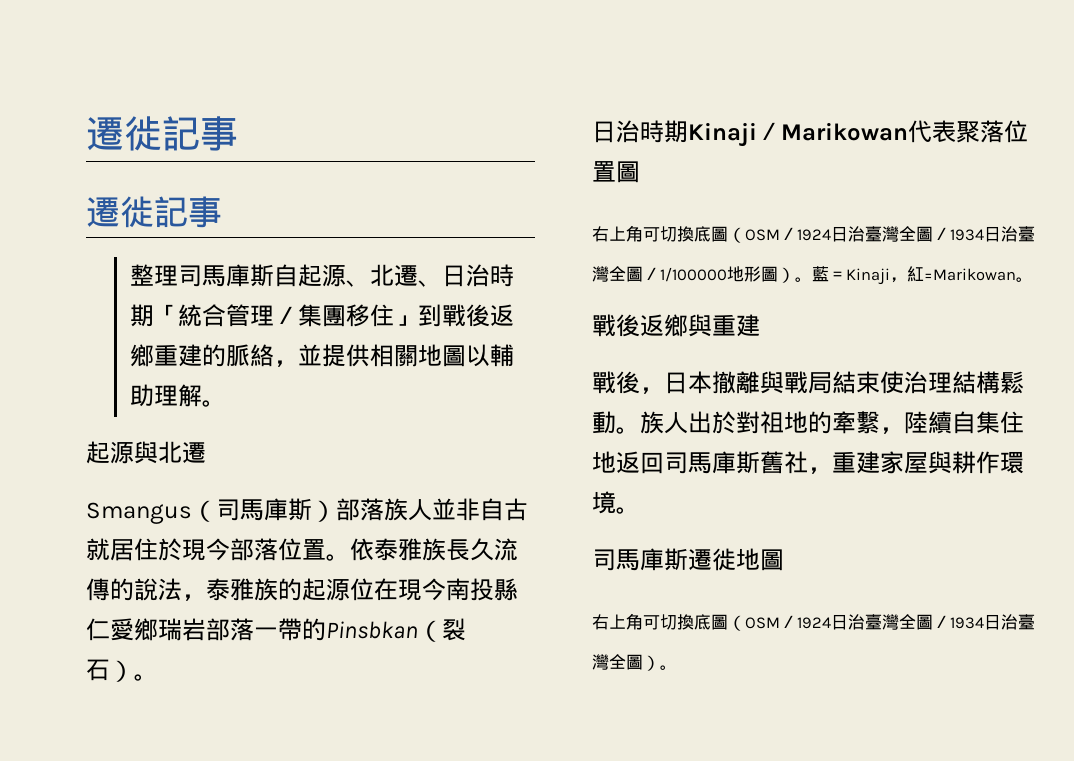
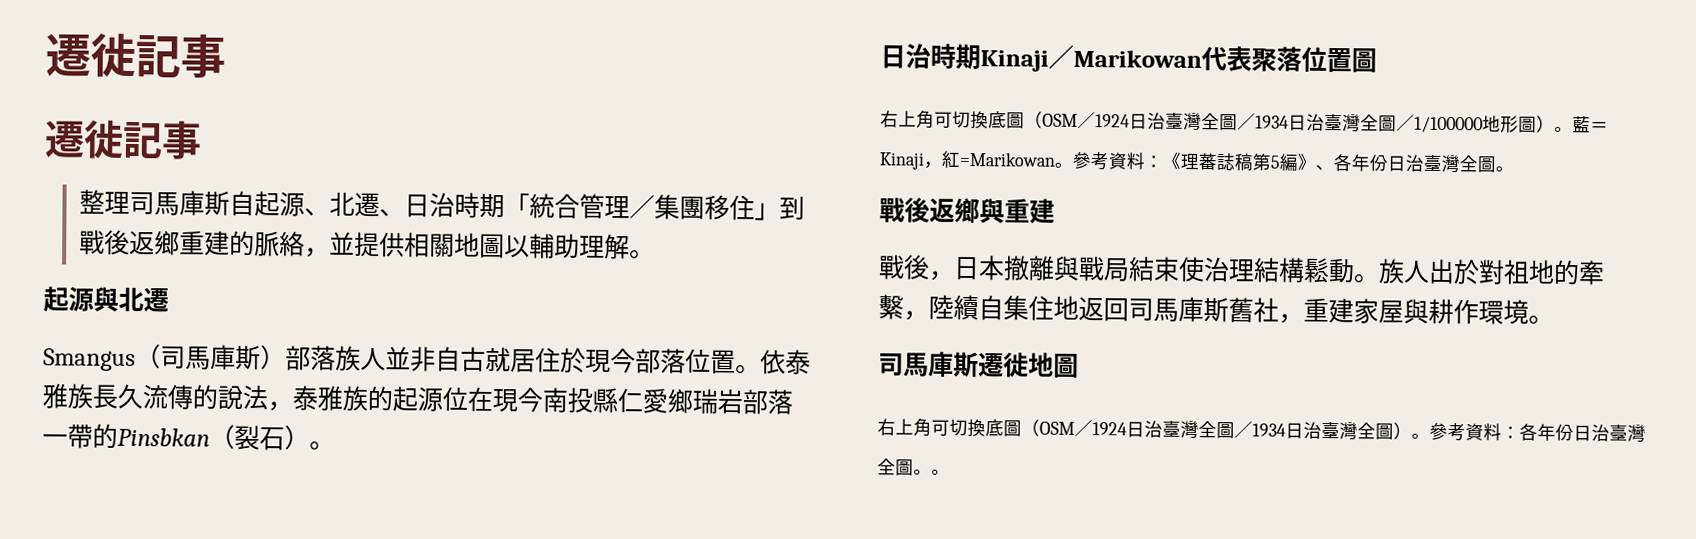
(1033, 279) none -> [1072,151,1514,173] 參考資料：《理蕃誌稿第5編》、各年份日治臺灣全圖。
(677, 667) none -> [1429,422,1646,442] [877,458,950,476] 參考資料：各年份日治臺灣全圖。。

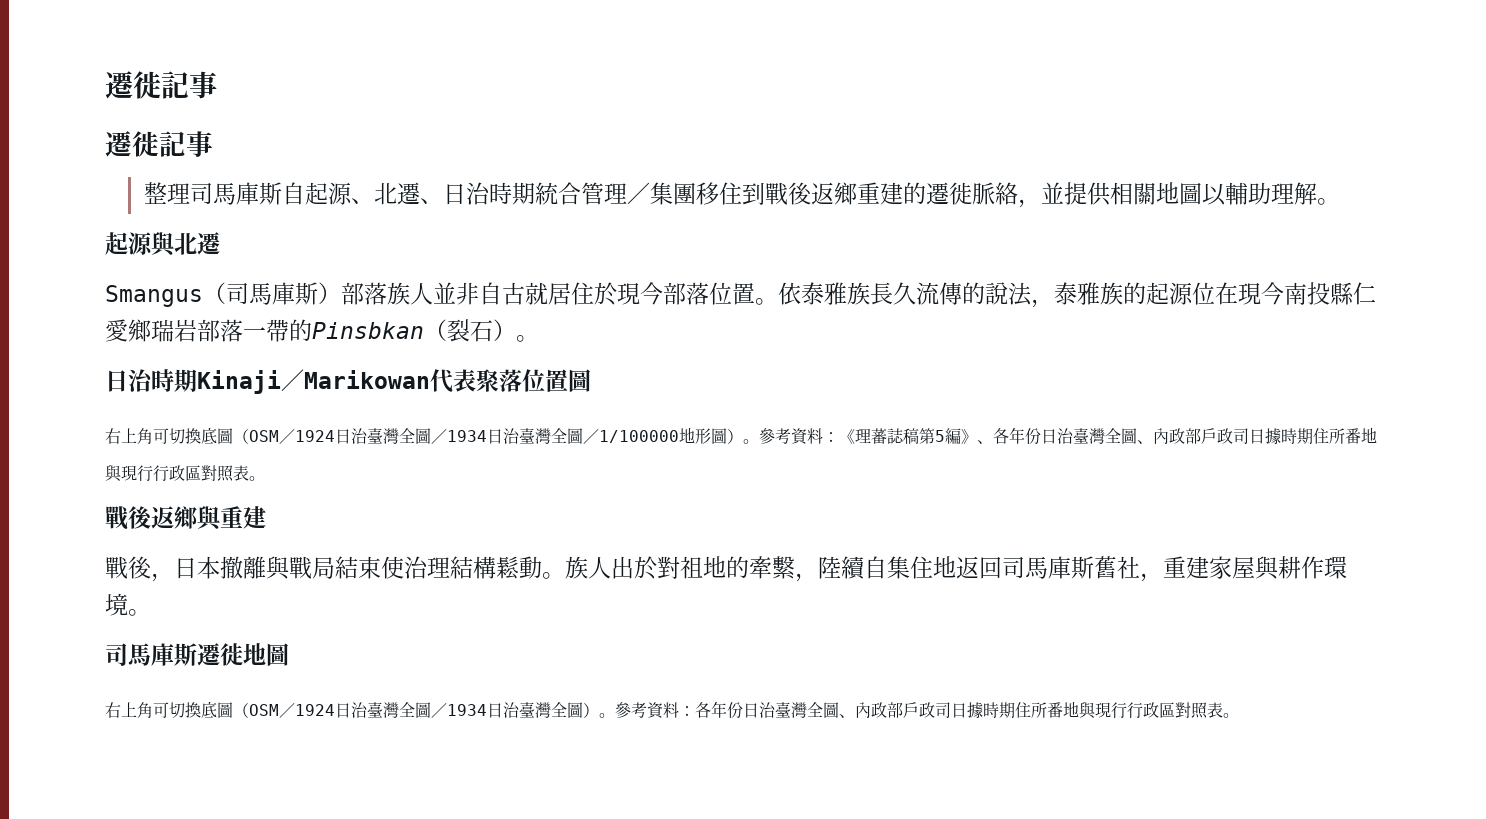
[504,193,531,216] 「 -> (535, 193) none
[754,202,781,221] 」 -> (742, 193) none
(256, 243) none -> [925,182,972,205] 遷徙
[1572,116,1609,134] [879,150,1073,170] 藍＝Kinaji，紅=Marikowan。 -> (759, 441) none
(1496, 164) none -> [1137,427,1377,444] [105,465,249,482] 、內政部戶政司日據時期住所番地與現行行政區對照表
[913,469,932,475] 。 -> [839,701,1223,719] 、內政部戶政司日據時期住所番地與現行行政區對照表

